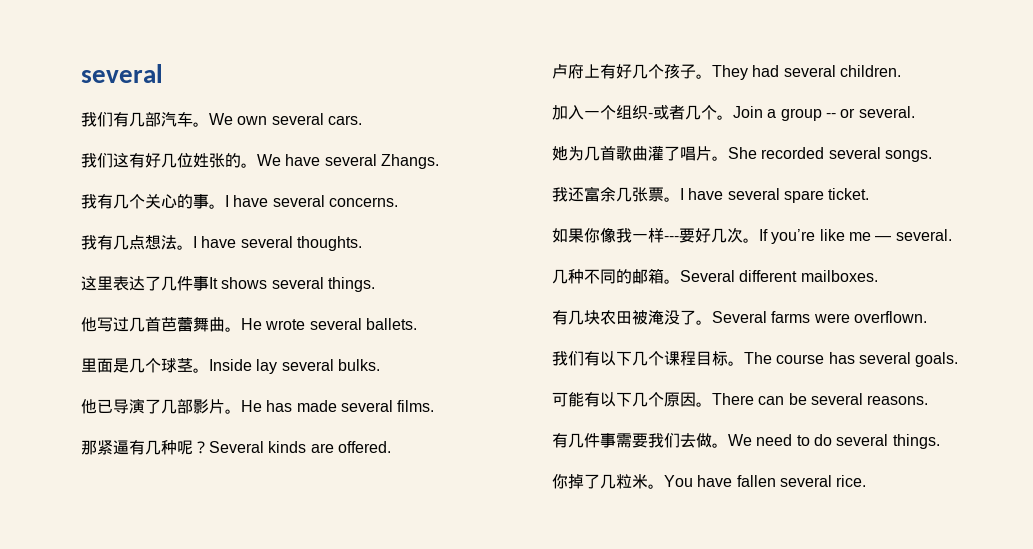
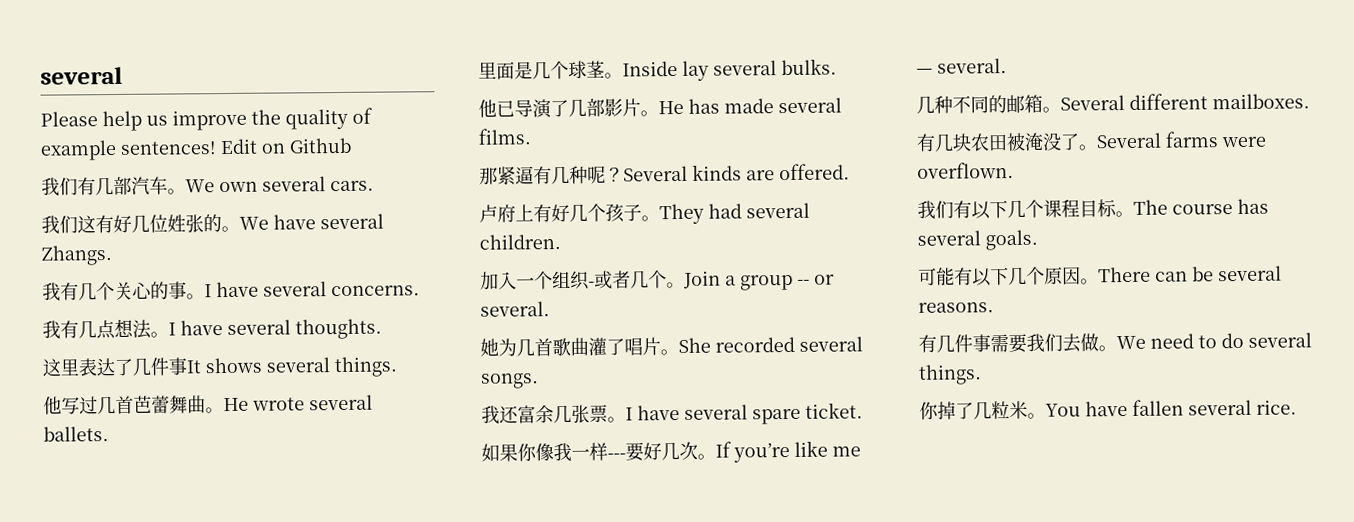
[81,64,163,83] several -> [40,66,123,85] [40,107,373,132] [40,137,352,161] several // Please help us improve the quality of example sentences! Edit on Github

